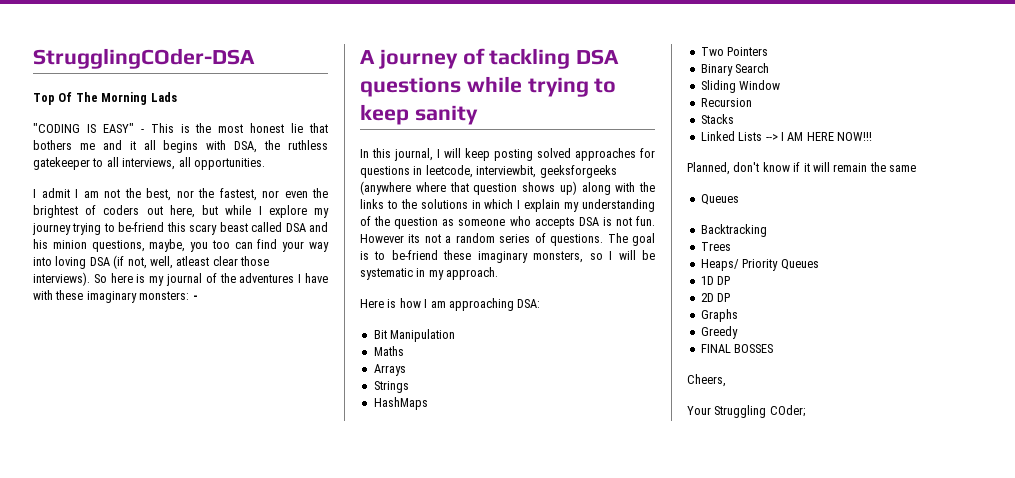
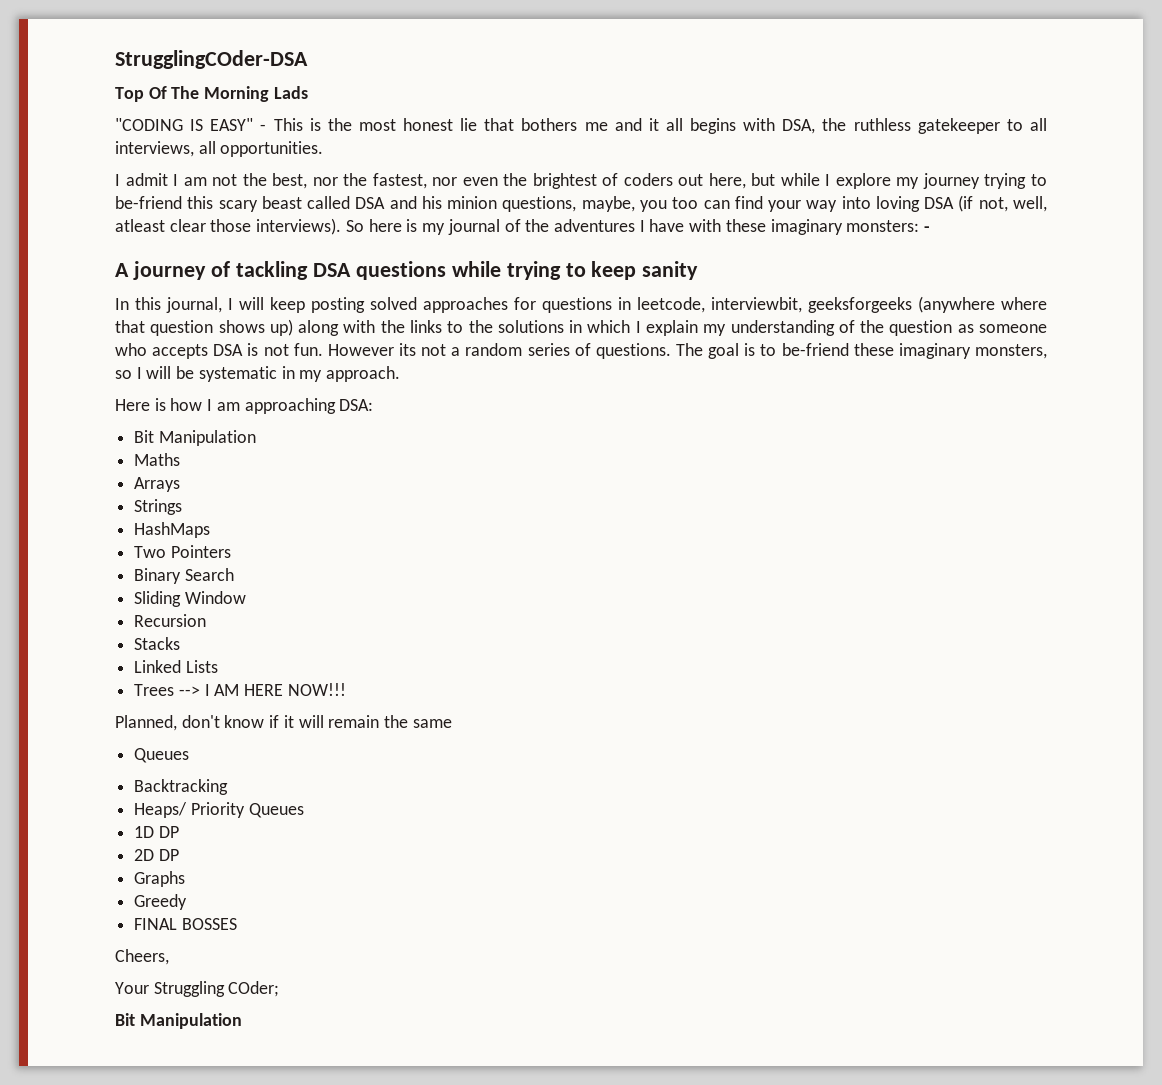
(763, 136) none -> [134,684,175,696] // Trees
[700,242,731,251] // Trees -> (229, 787) none
(805, 411) none -> [115,1013,242,1029] // Bit Manipulation

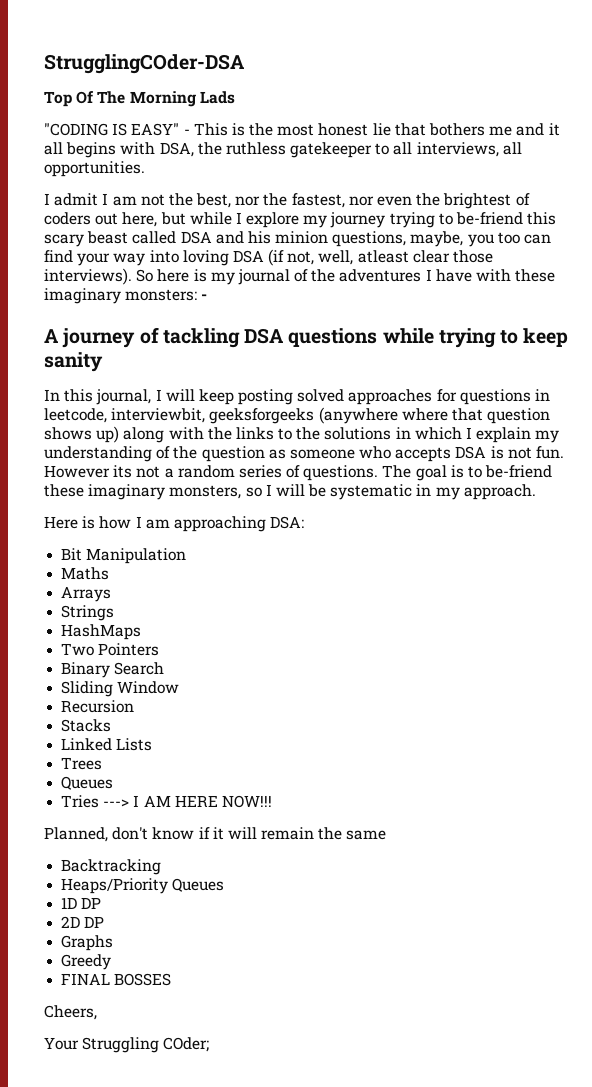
[178,686,200,696] --> -> [61,776,114,790] [61,795,130,808] // Queues // Tries --->
[134,748,190,763] // Queues -> (387, 835) none
[134,802,245,818] Heaps/ Priority -> [61,878,169,894] Heaps/Priority
[115,1013,242,1029] // Bit Manipulation -> (210, 1044) none

